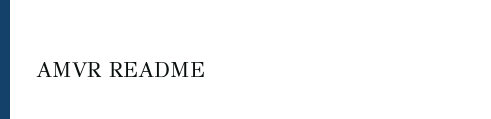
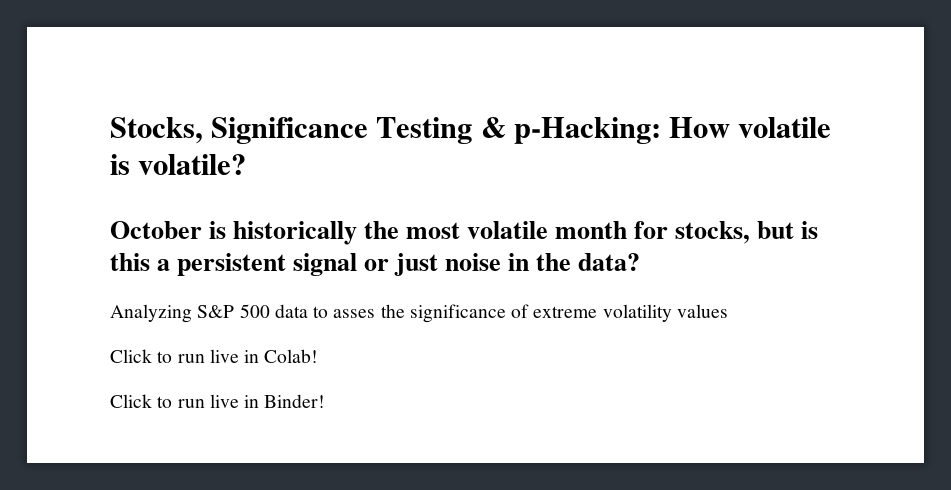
[36,61,205,78] AMVR README -> [110,117,832,144] [110,154,247,175] [110,221,819,245] [110,253,641,276] [110,304,728,323] [110,349,319,363] [110,394,326,408] Stocks, Significance Testing & p-Hacking: How volatile is volatile? // October is historically the most volatile month for stocks, but is this a persistent signal or just noise in the data? // Analyzing S&P 500 data to asses the significance of extreme volatility values // Click to run live in Colab! // Click to run live in Binder!

